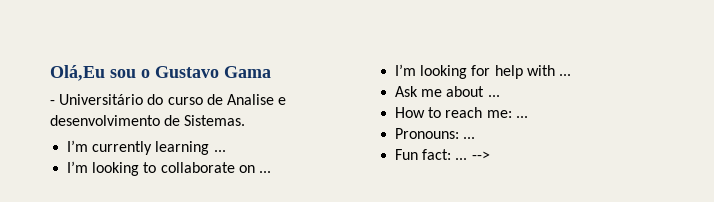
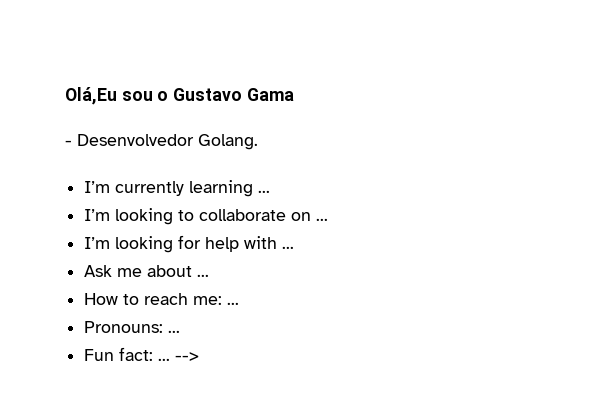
[59,94,287,105] [50,115,246,126] Universitário do curso de Analise e desenvolvimento de Sistemas. -> [77,134,258,150] Desenvolvedor Golang.

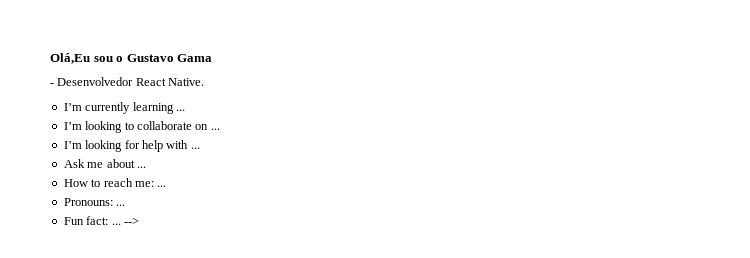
[198,134,258,150] Golang. -> [135,78,205,86] React Native.

